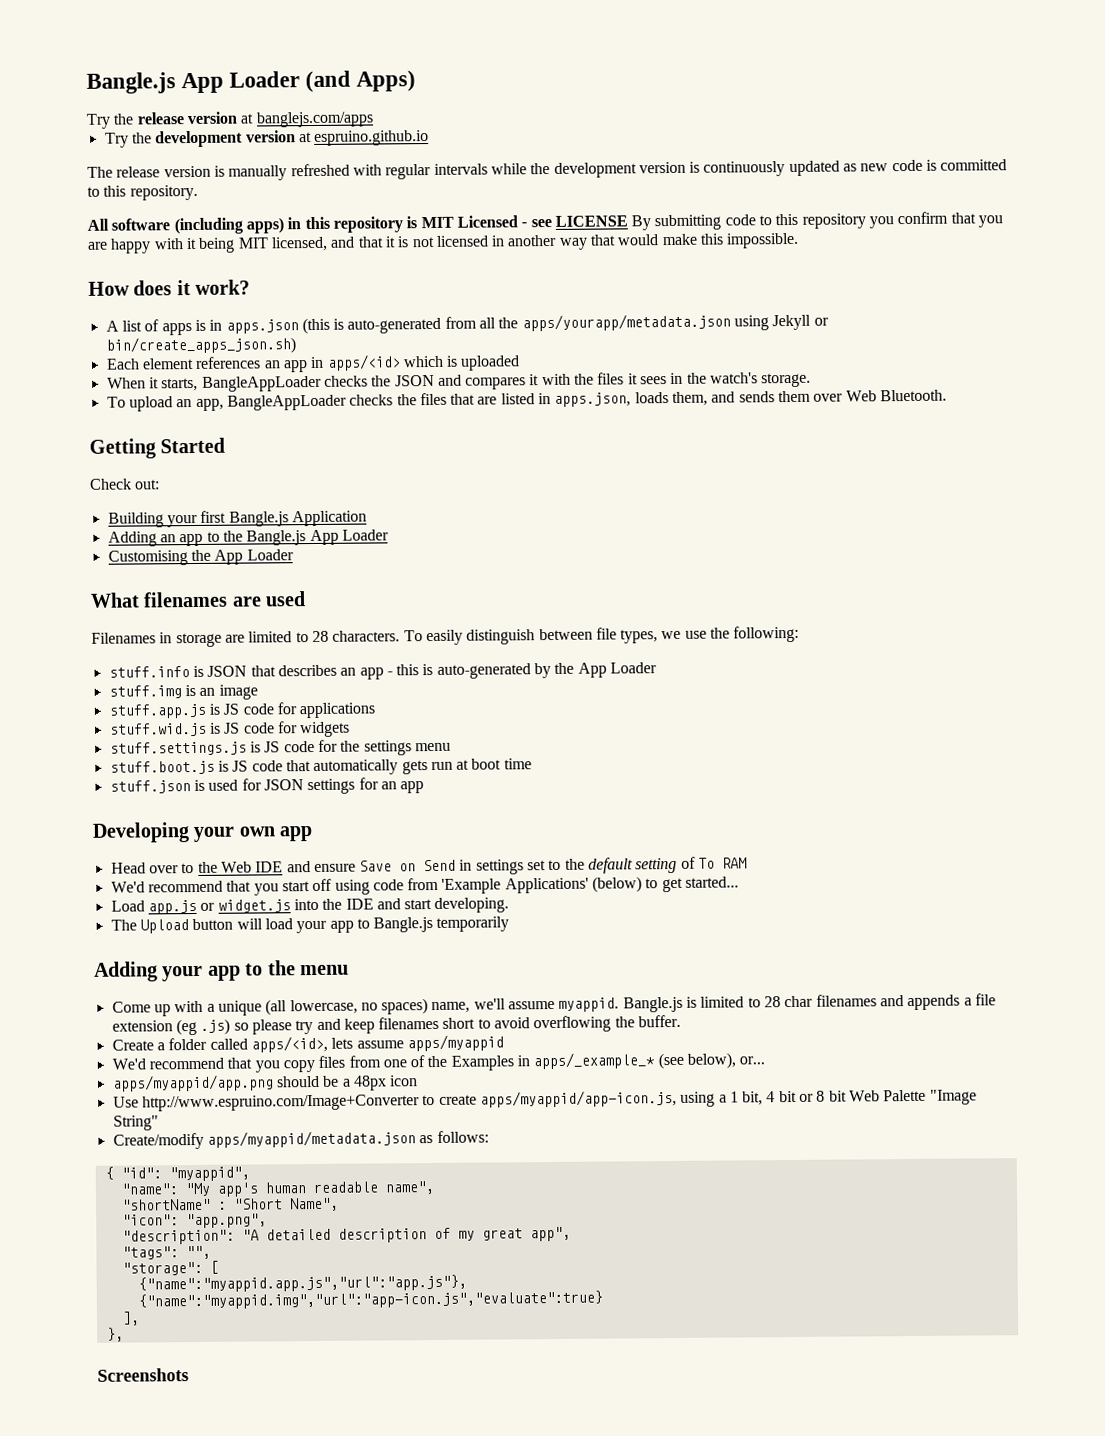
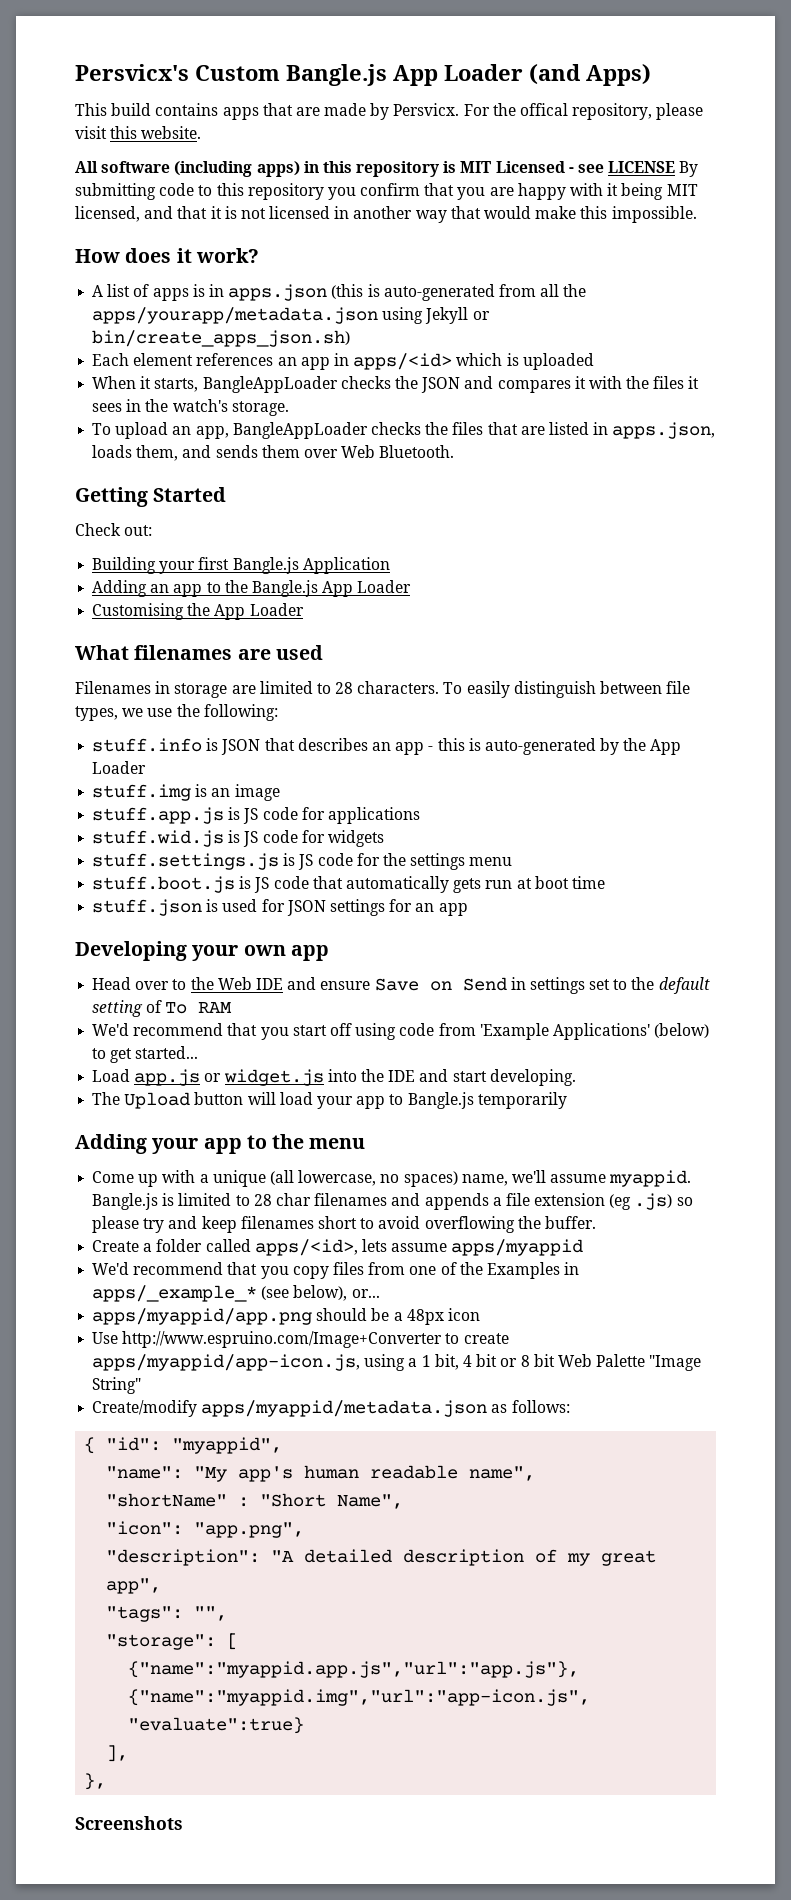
(86, 83) none -> [75,64,280,81] Persvicx's Custom
[86,111,374,129] [104,130,430,148] [87,159,1008,181] [87,184,198,201] Try the release version at banglejs.com/apps // Try the development version at espruino.github.io // The release version is manually refreshed with regular intervals while the development version is continuously updated as new code is committed to this repository. -> [75,103,704,120] [75,126,202,139] This build contains apps that are made by Persvicx. For the offical repository, please visit this website.

